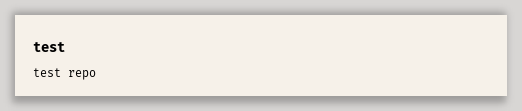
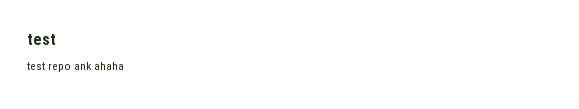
(96, 75) none -> [74,62,125,70] ank ahaha

